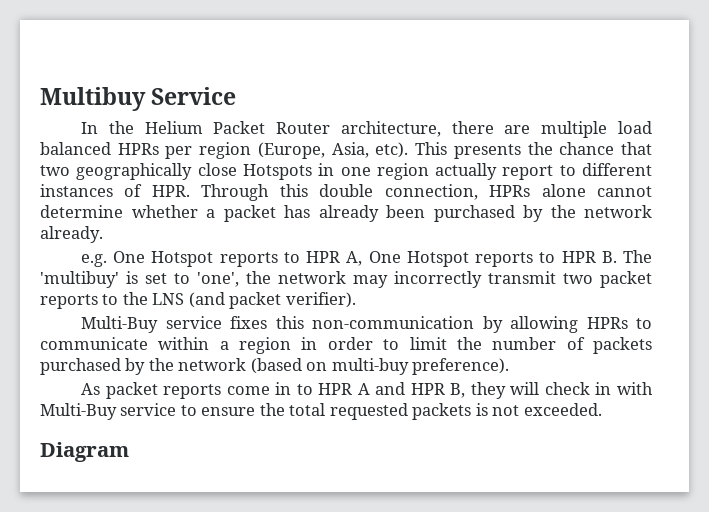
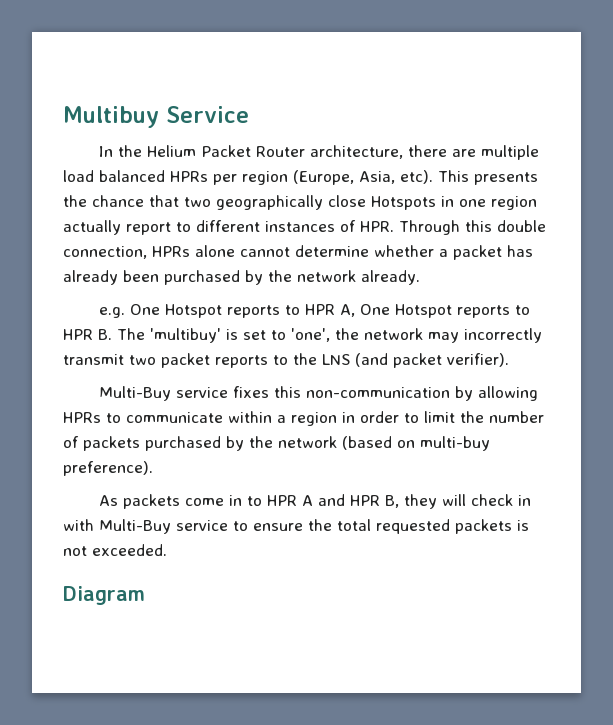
[105,382,222,399] packet reports -> [123,494,181,509] packets

